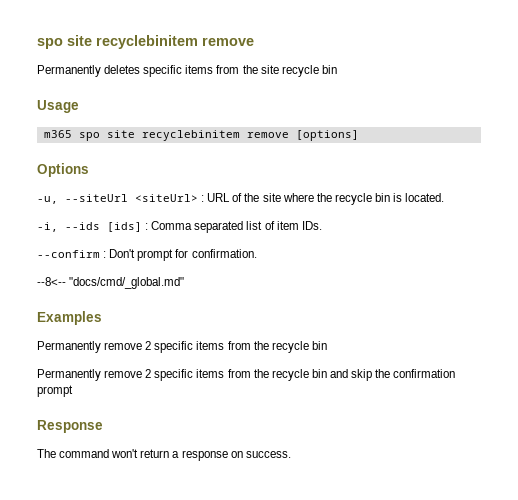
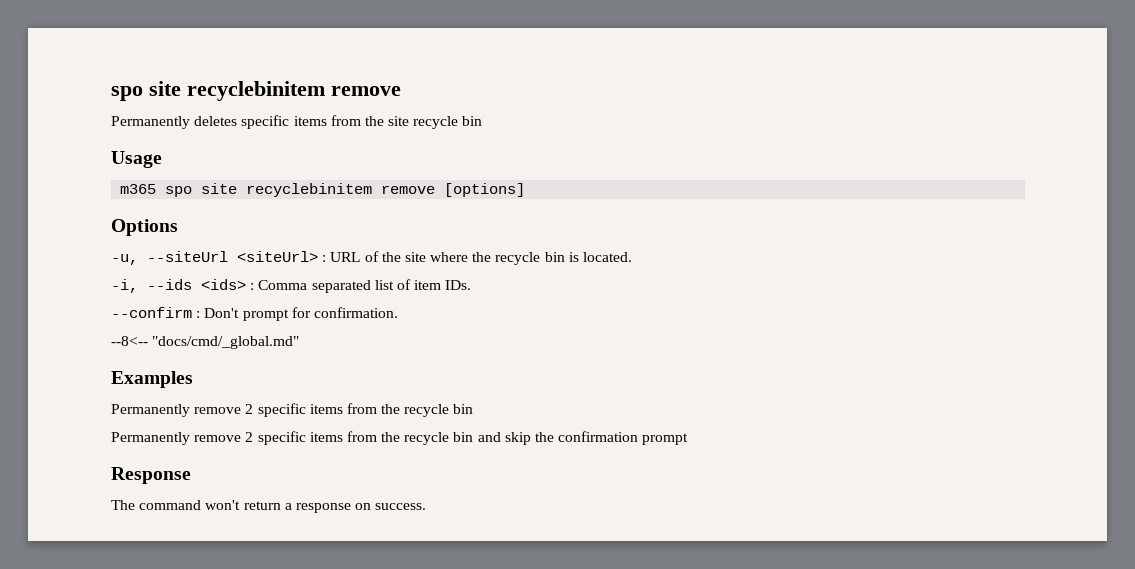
[107,222,142,232] [ids] -> [201,279,246,290] <ids>

